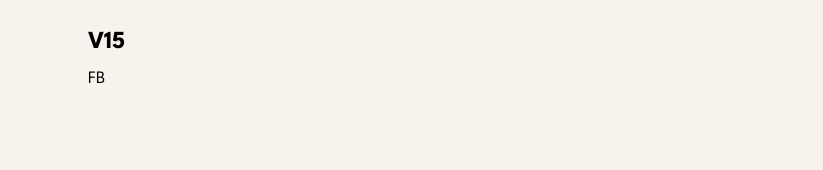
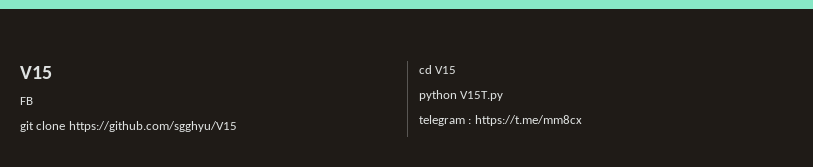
(105, 77) none -> [20,121,237,132] [419,65,457,74] [419,90,504,101] [419,115,582,126] // git clone https://github.com/sgghyu/V15 // cd V15 // python V15T.py // telegram : https://t.me/mm8cx

